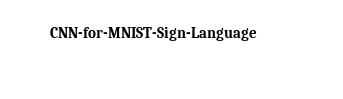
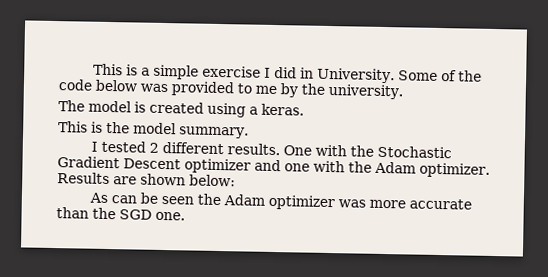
[50,26,257,41] CNN-for-MNIST-Sign-Language -> [92,63,482,84] [58,79,403,100] [58,100,304,118] [58,121,249,139] [90,140,452,159] [57,156,490,178] [57,172,236,187] [88,192,472,211] [56,207,185,221] This is a simple exercise I did in University. Some of the code below was provided to me by the university. // The model is created using a keras. // This is the model summary. // I tested 2 different results. One with the Stochastic Gradient Descent optimizer and one with the Adam optimizer. Results are shown below: // As can be seen the Adam optimizer was more accurate than the SGD one.

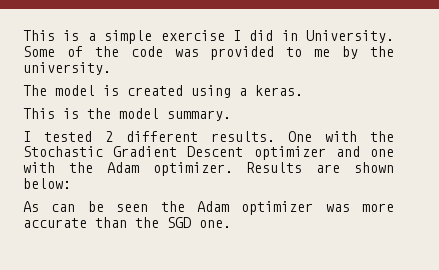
[95,79,138,92] below -> (163, 51) none

